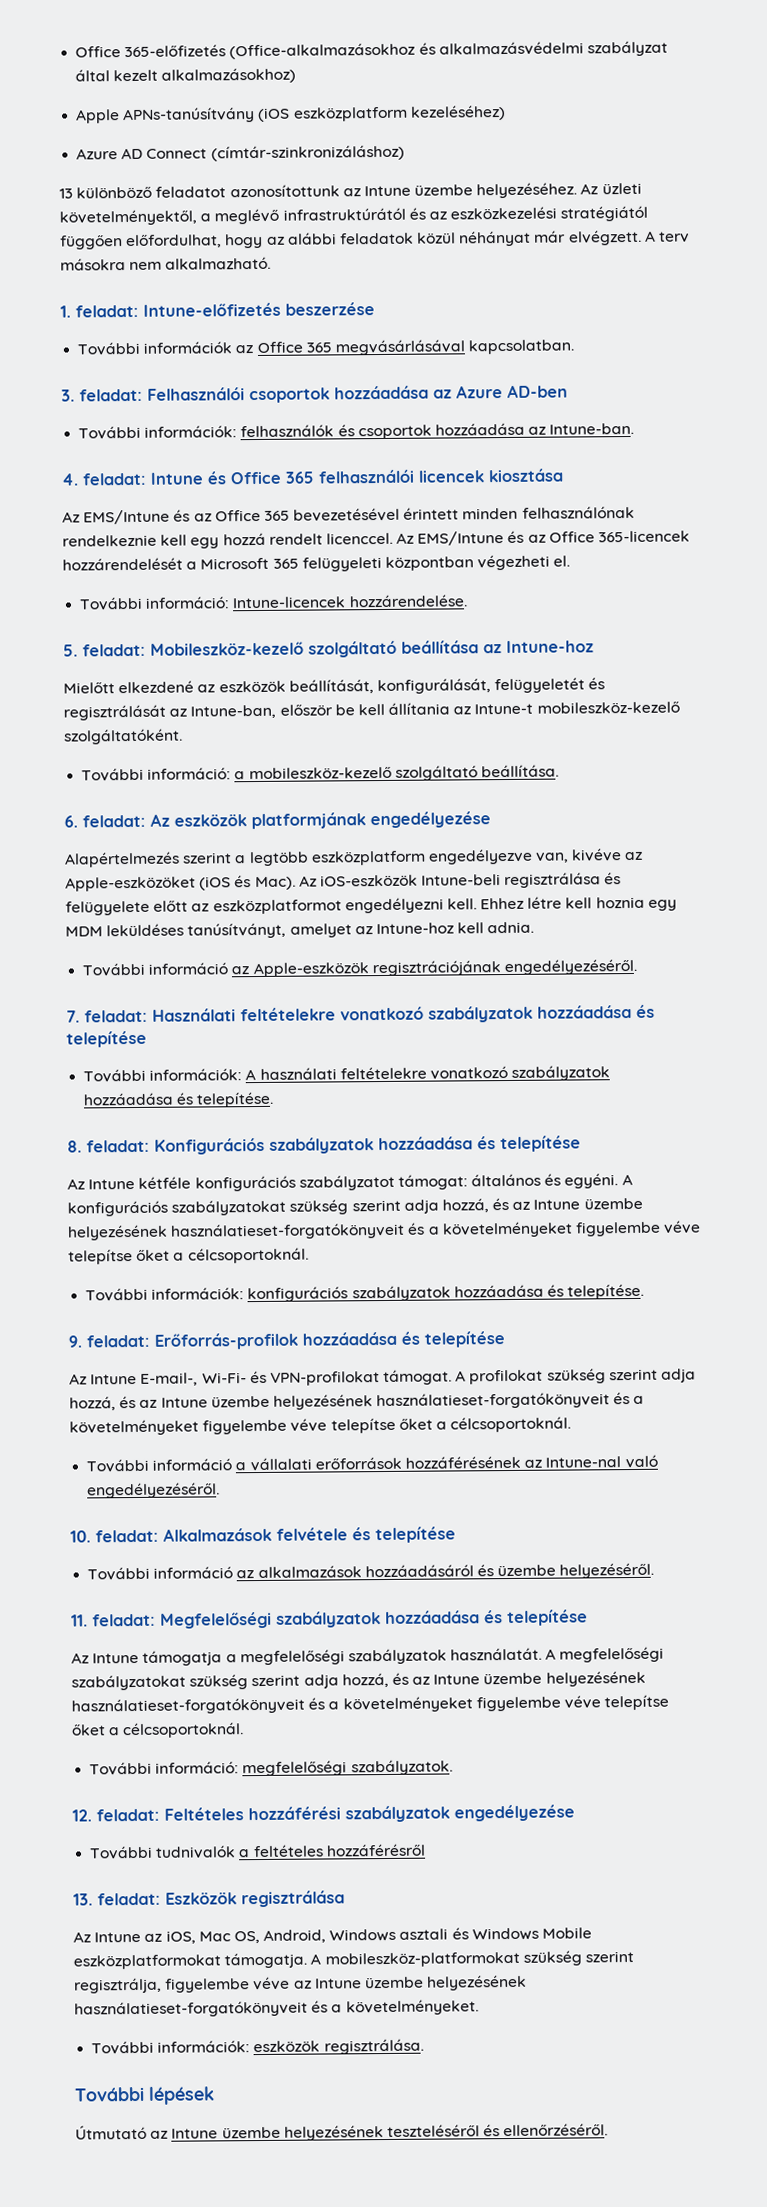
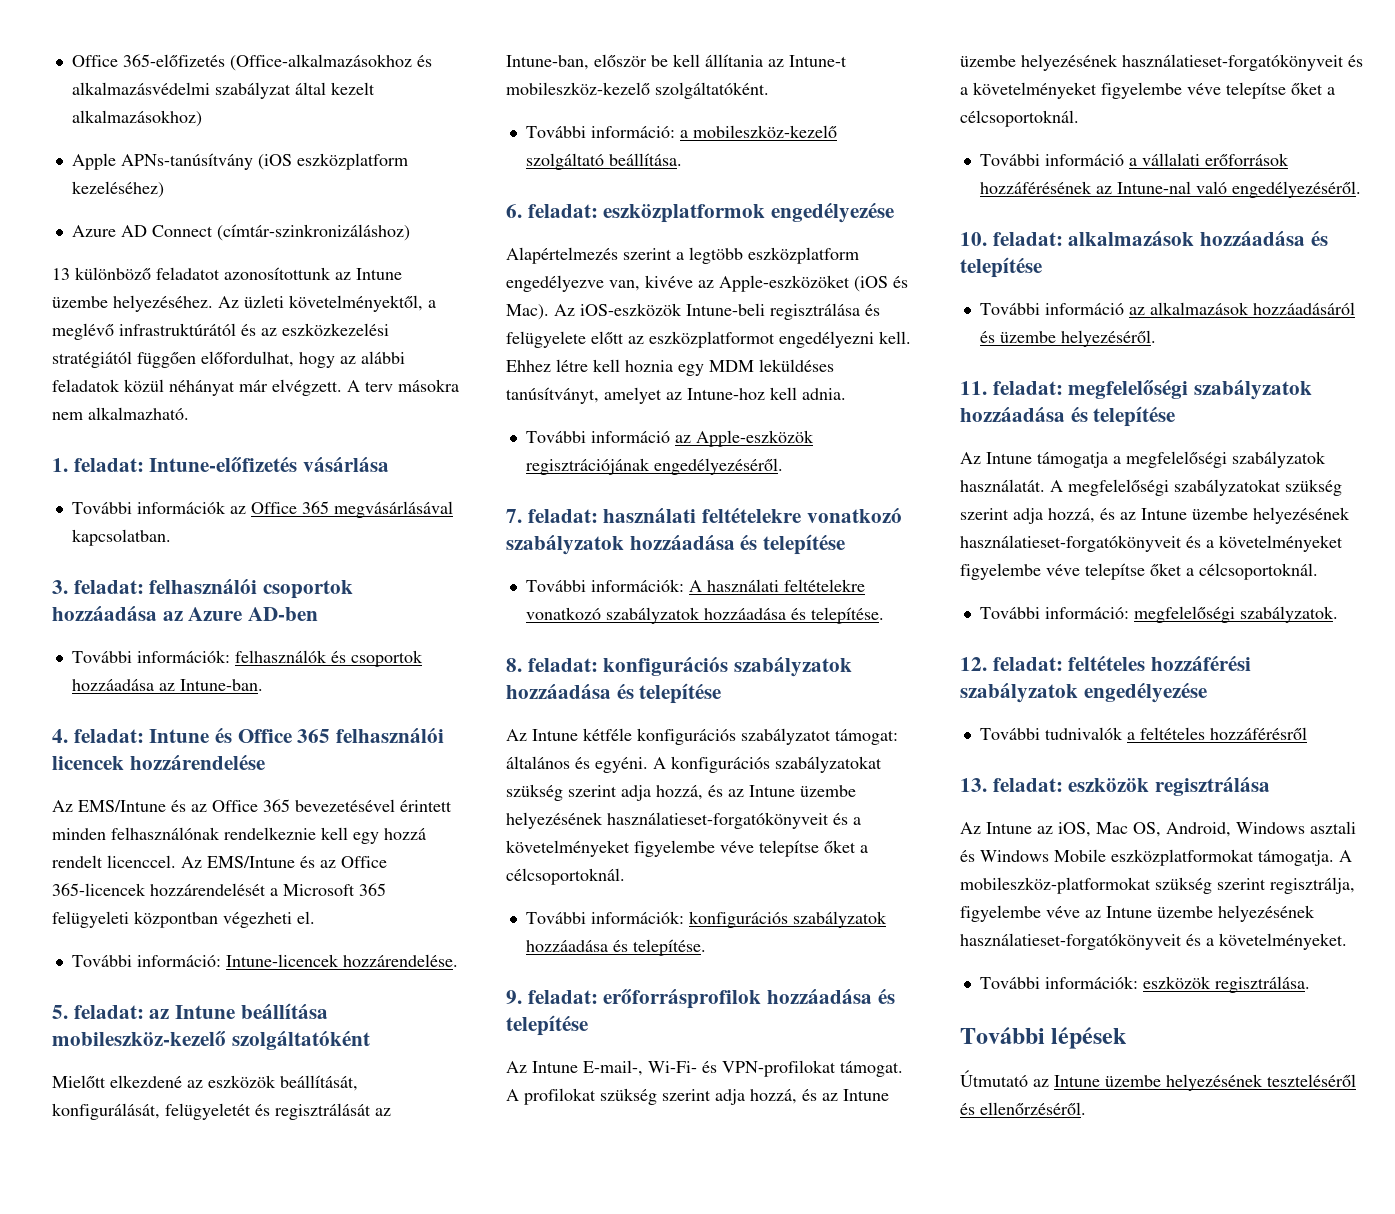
[285,302,375,316] beszerzése -> [303,456,390,472] vásárlása
[147,387,245,401] Felhasználói -> [149,578,258,594] felhasználói
[488,468,564,483] kiosztása -> [129,754,265,770] hozzárendelése
[150,640,594,658] Mobileszköz-kezelő szolgáltató beállítása az Intune-hoz -> [149,1003,328,1019] [52,1030,370,1050] az Intune beállítása mobileszköz-kezelő szolgáltatóként
[150,812,366,830] Az eszközök platformjának -> [603,204,766,223] eszközplatformok
[152,1008,236,1022] Használati -> [603,507,697,523] használati
[154,1137,265,1155] Konfigurációs -> [603,656,729,676] konfigurációs
[154,1332,298,1350] Erőforrás-profilok -> [603,988,762,1009] erőforrásprofilok
[163,1527,348,1542] Alkalmazások felvétele -> [1068,230,1306,246] alkalmazások hozzáadása
[160,1611,272,1629] Megfelelőségi -> [1068,379,1189,399] megfelelőségi
[164,1807,244,1821] Feltételes -> [1068,655,1146,671] feltételes
[165,1892,237,1905] Eszközök -> [1068,778,1150,792] eszközök

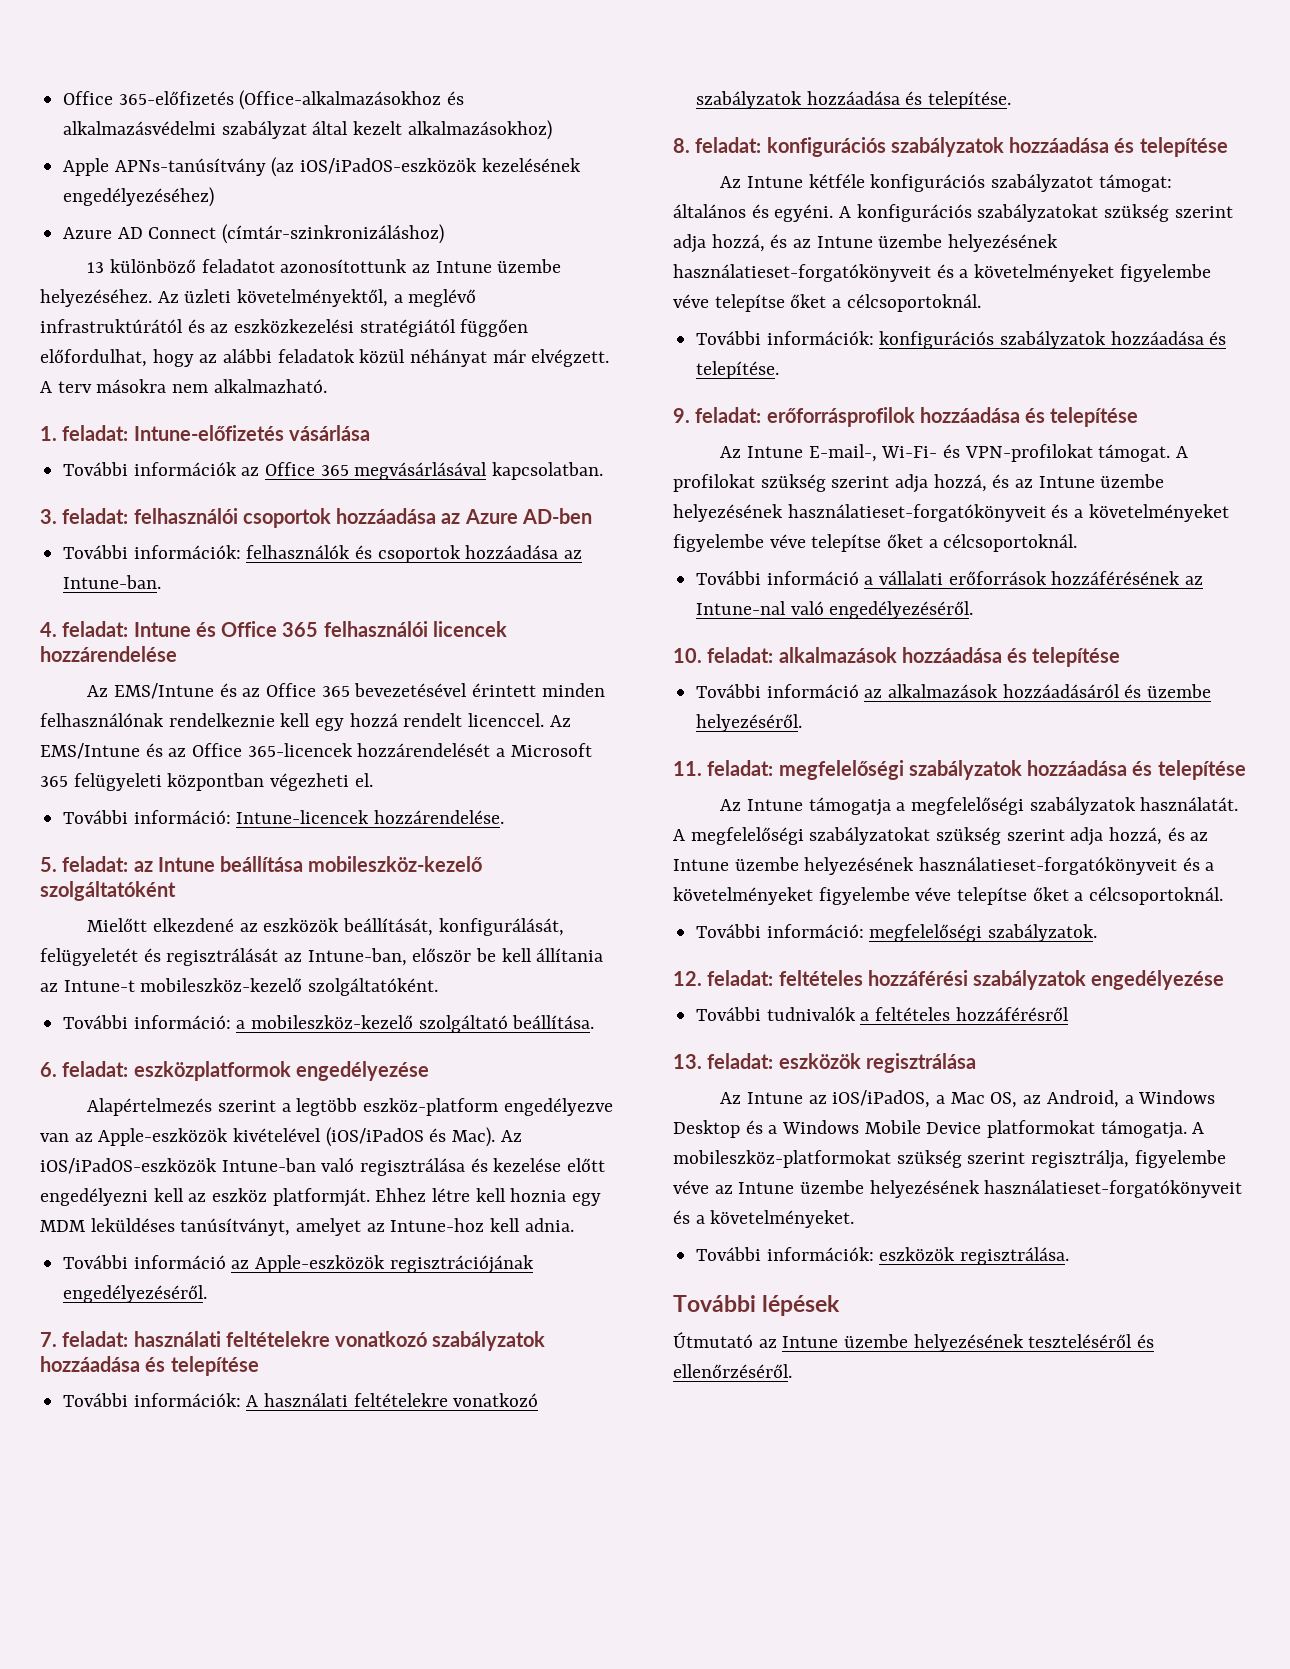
[257,153,408,170] [71,181,164,198] (iOS eszközplatform kezeléséhez) -> [271,157,581,177] [63,187,215,207] (az iOS/iPadOS-eszközök kezelésének engedélyezéséhez)
[748,247,859,264] [506,275,908,292] [506,303,880,320] [506,331,911,348] eszközplatform engedélyezve van, kivéve az Apple-eszközöket (iOS és Mac). Az iOS-eszközök Intune-beli regisztrálása és felügyelete előtt az eszközplatformot engedélyezni kell. -> [363,1098,613,1116] [40,1127,522,1147] [40,1158,606,1176] [40,1188,370,1207] eszköz-platform engedélyezve van az Apple-eszközök kivételével (iOS/iPadOS és Mac). Az iOS/iPadOS-eszközök Intune-ban való regisztrálása és kezelése előtt engedélyezni kell az eszköz platformját.
[1058,821,1356,837] [960,849,1254,866] iOS, Mac OS, Android, Windows asztali és Windows Mobile eszközplatformokat -> [832,1090,1216,1108] [673,1120,1096,1138] iOS/iPadOS, a Mac OS, az Android, a Windows Desktop és a Windows Mobile Device platformokat

